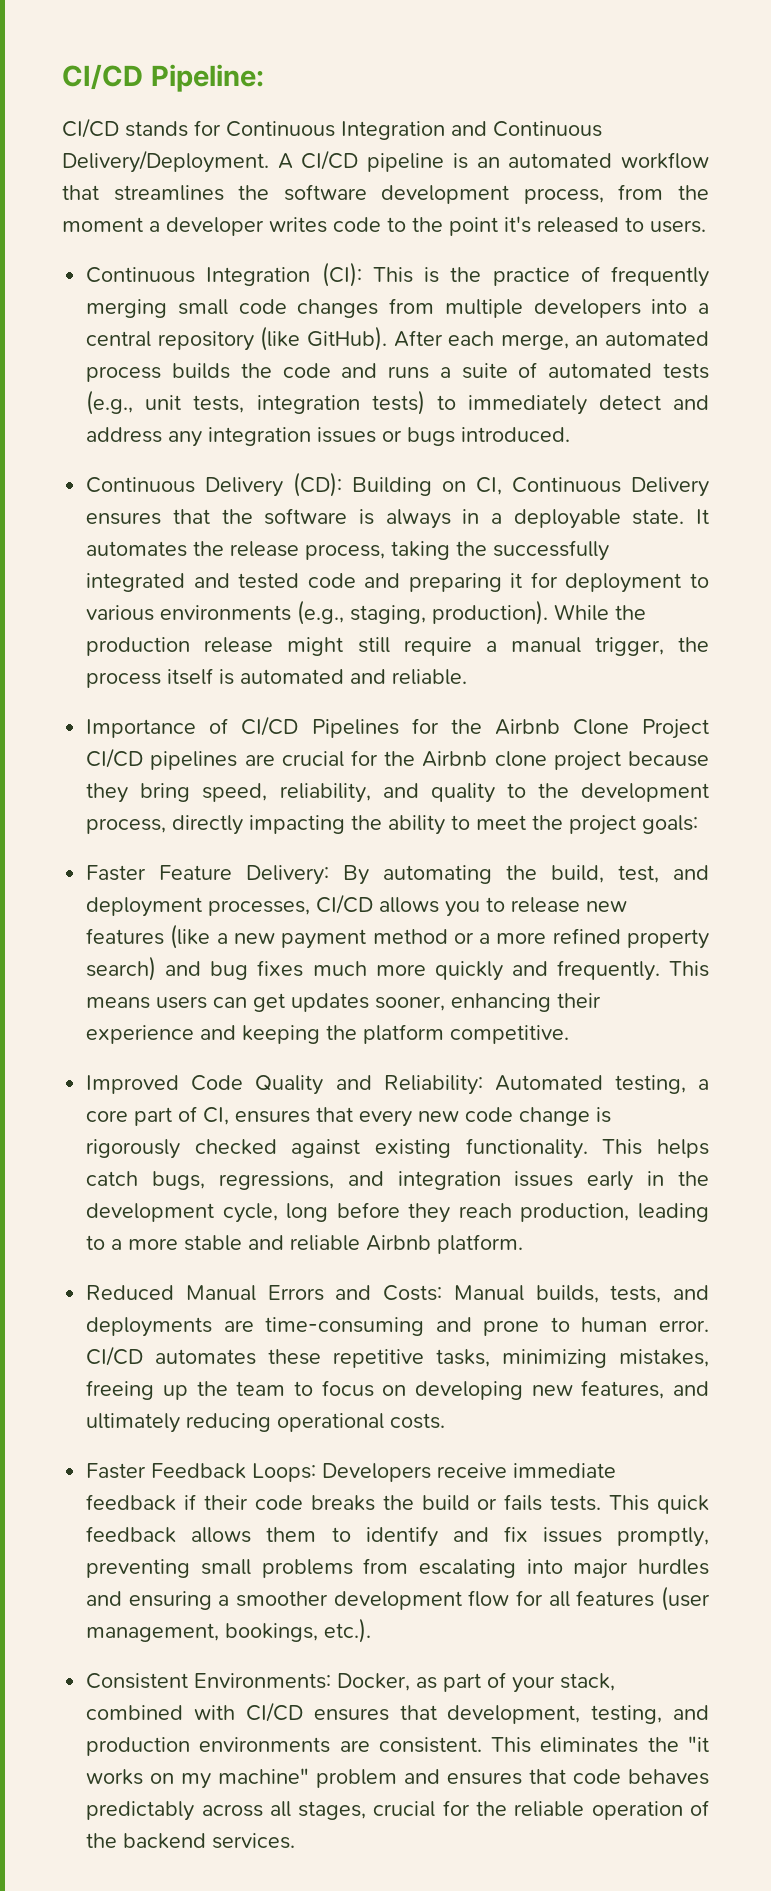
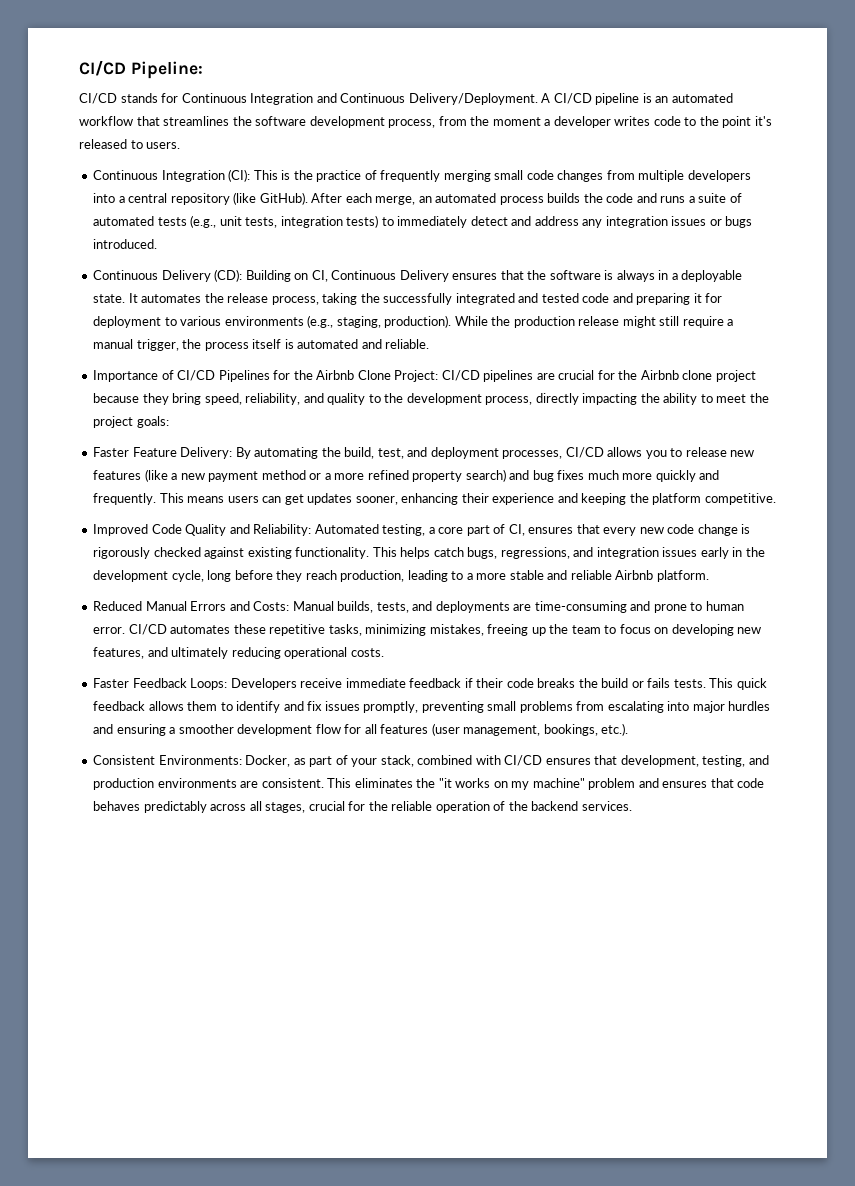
[642,719,710,739] Project -> [394,370,439,382] Project:

